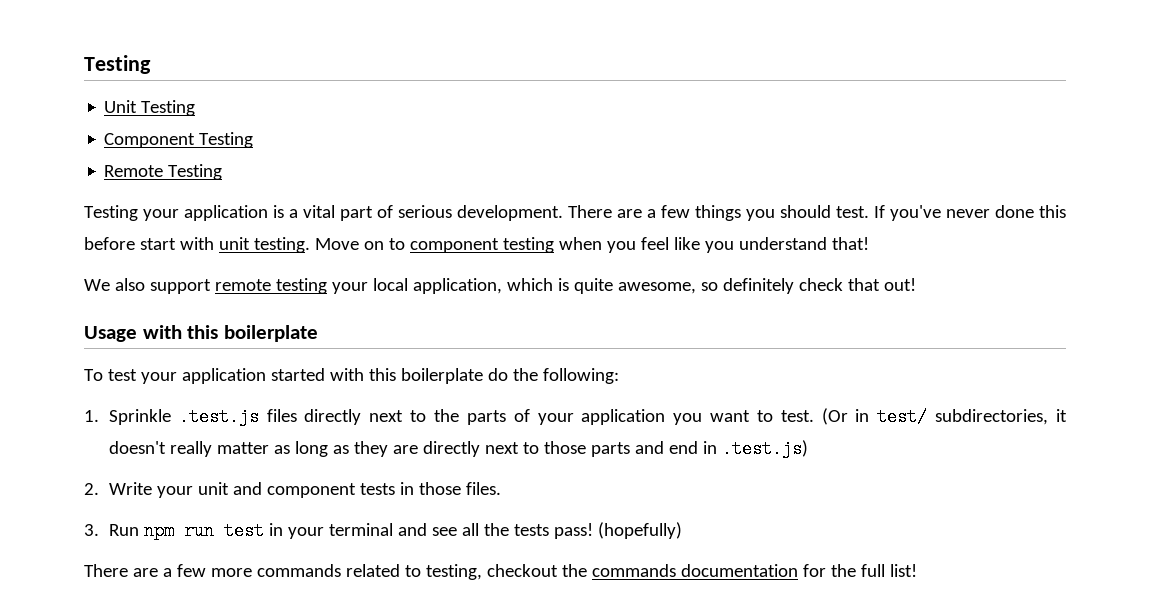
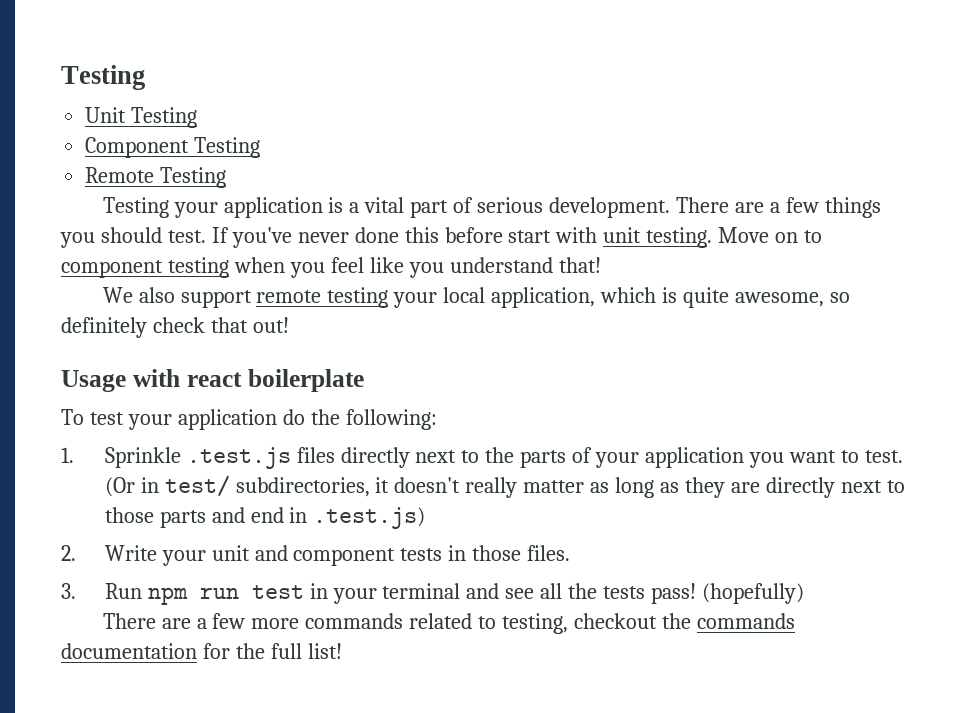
[187,325,219,339] this -> [186,372,242,387] react
[270,368,483,384] started with this boilerplate -> (277, 419) none

